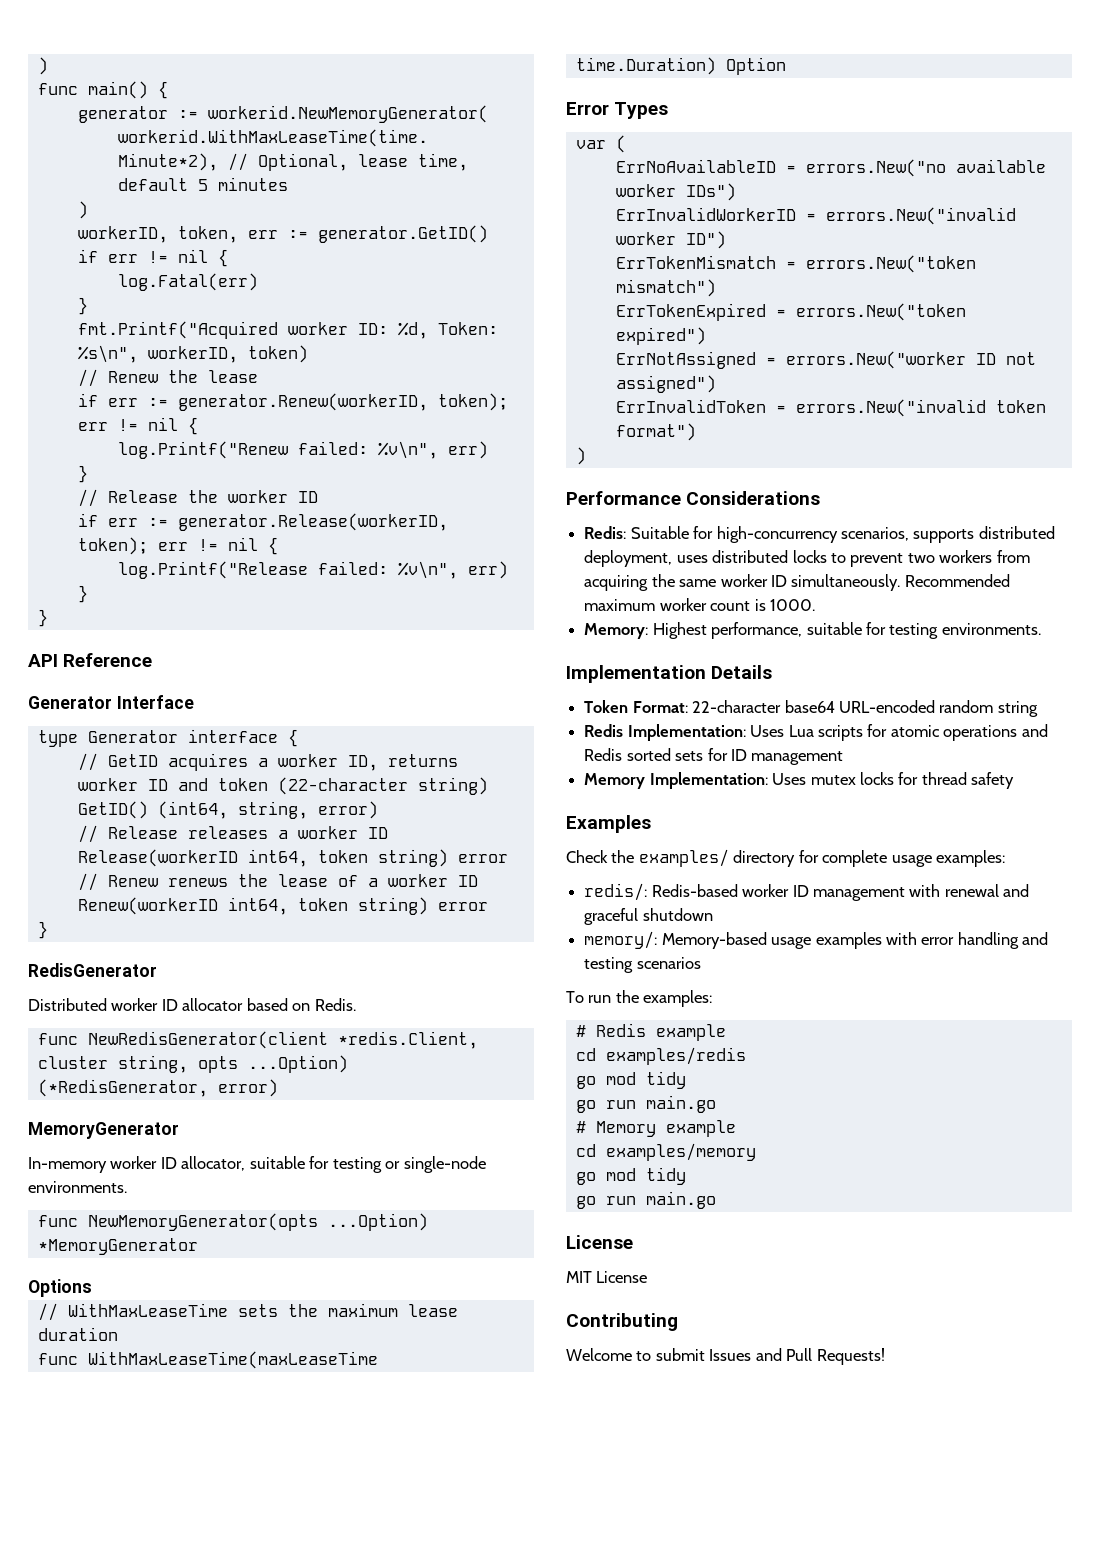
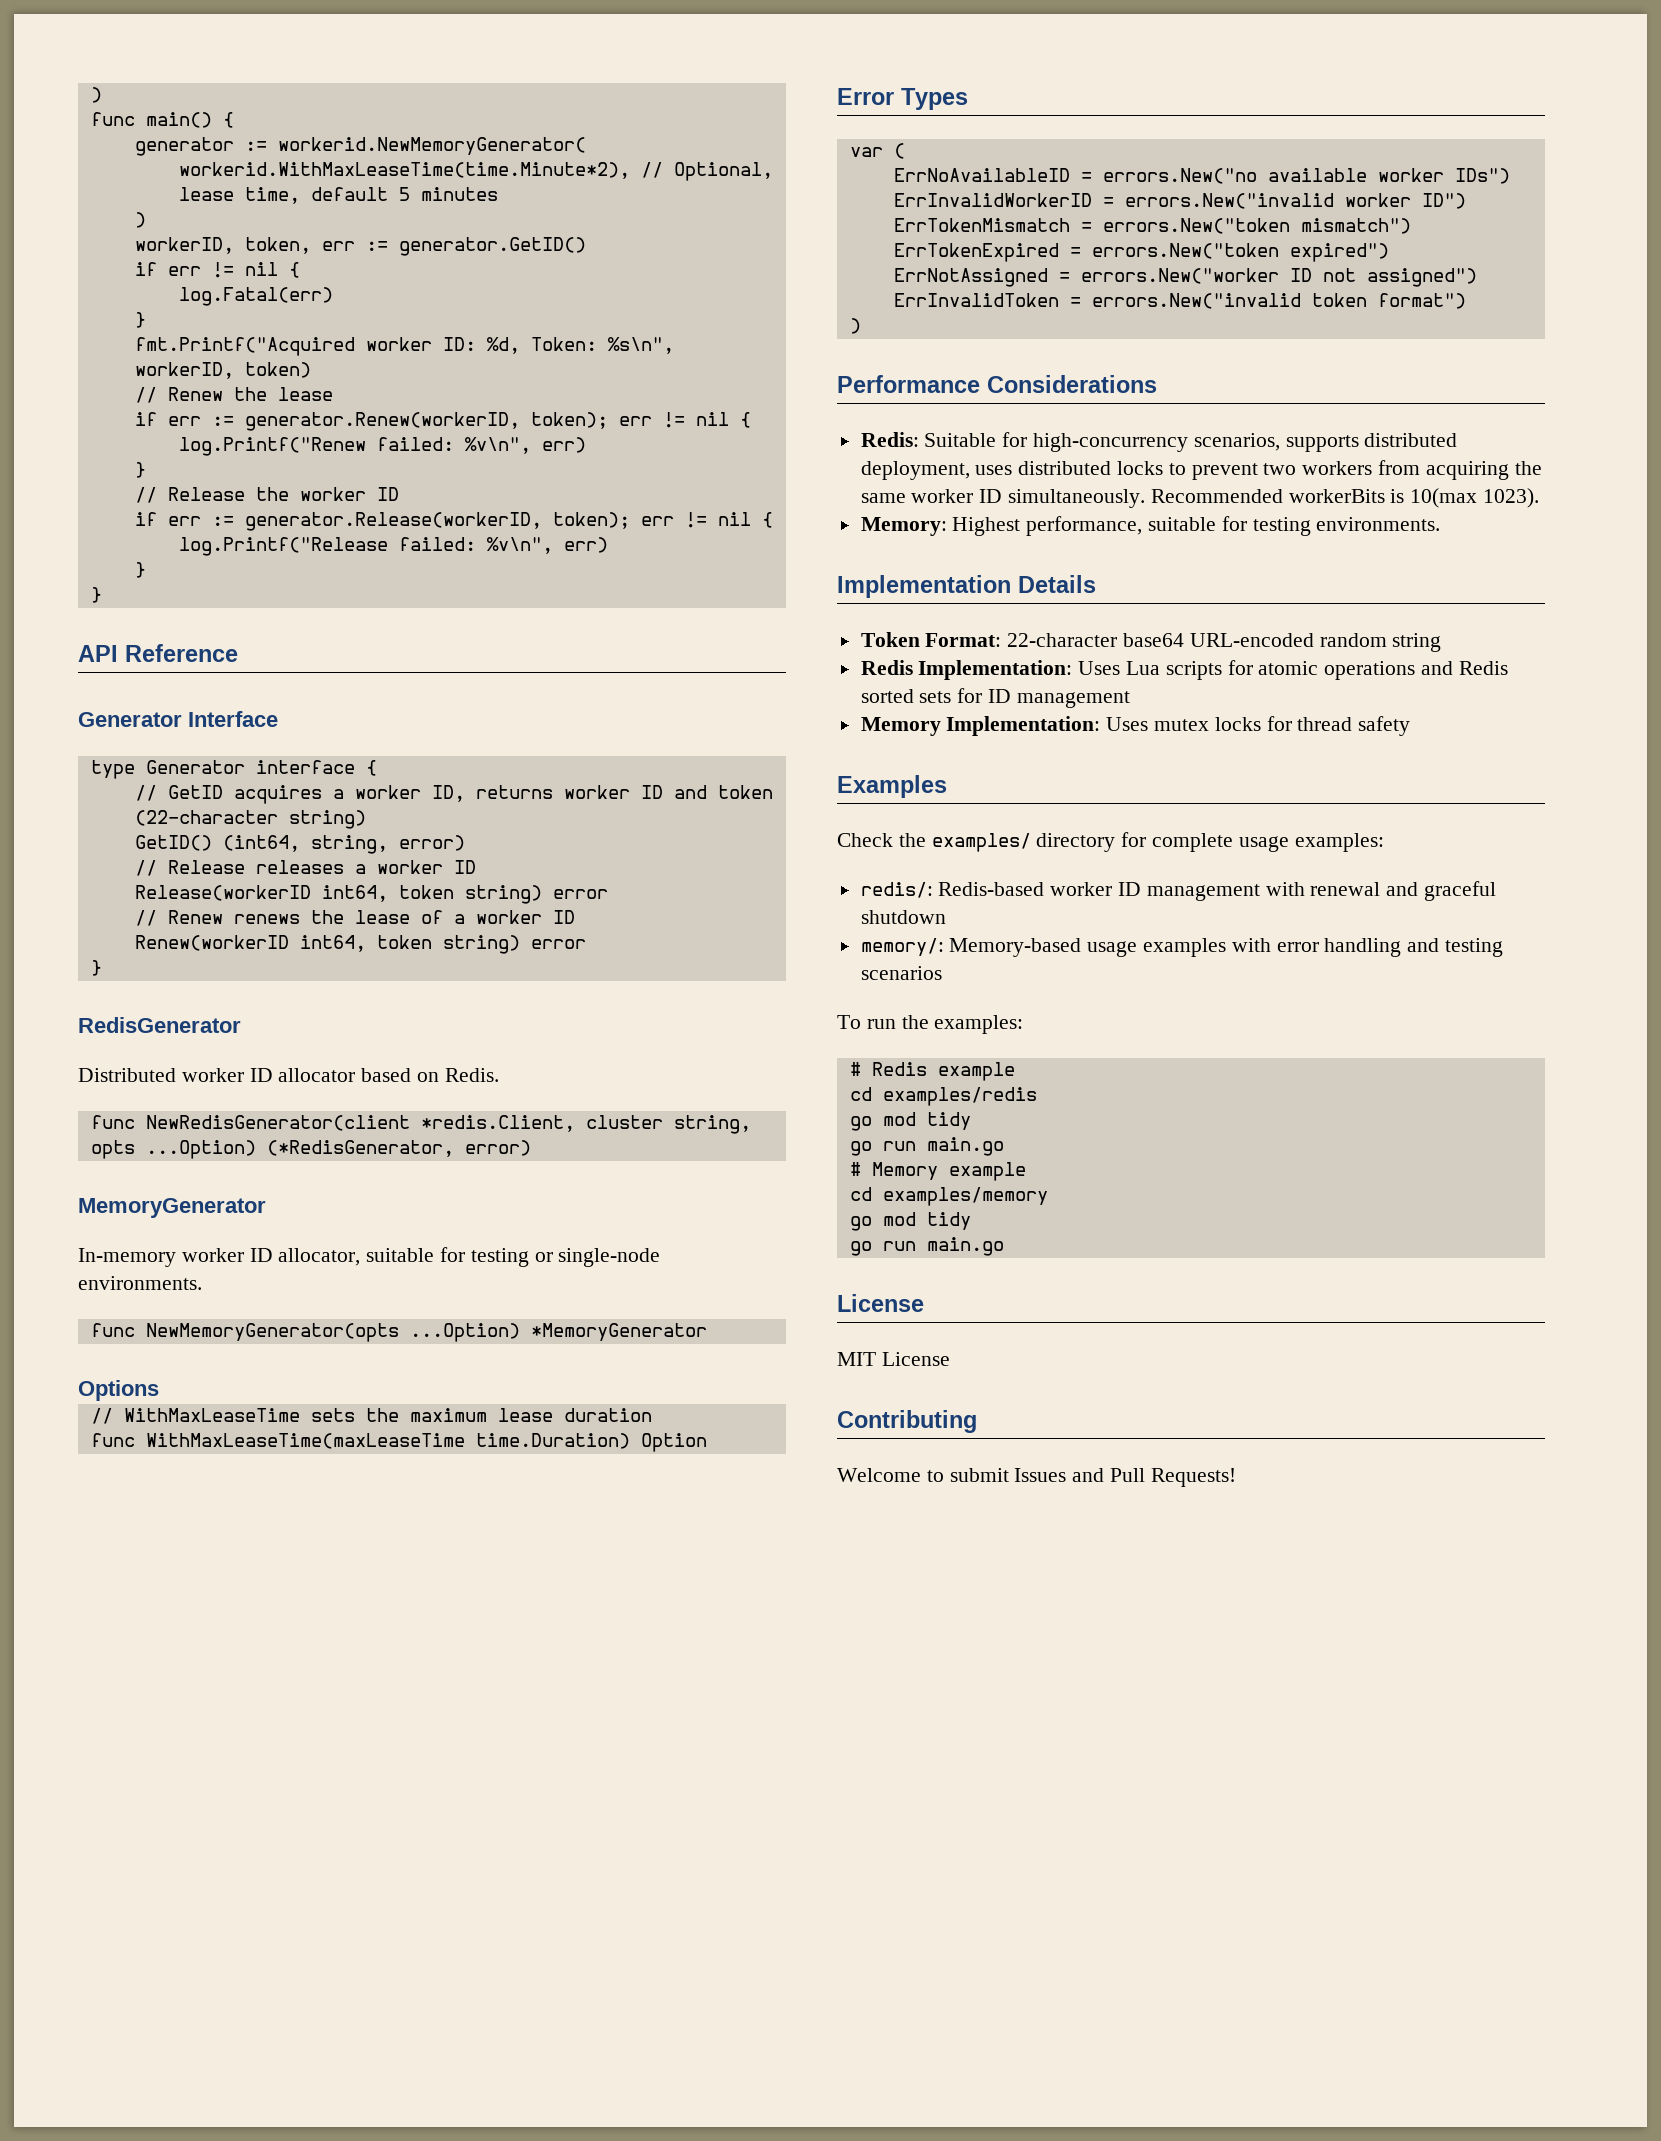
[584,598,815,611] maximum worker count is 1000. -> [1288,488,1540,508] workerBits is 10(max 1023).

